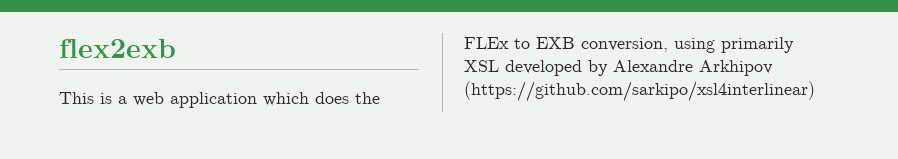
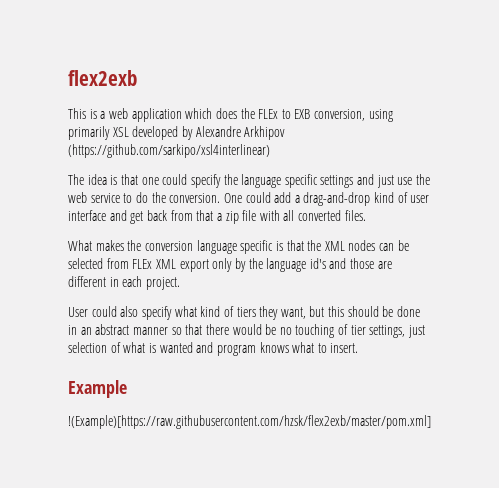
(815, 91) none -> [68,174,431,188] [68,192,430,206] [68,210,366,224] [68,240,409,254] [68,258,392,272] [68,276,180,290] [68,306,421,320] [68,324,426,338] [68,342,359,356] [68,380,127,398] [68,415,431,429] // The idea is that one could specify the language specific settings and just use the web service to do the conversion. One could add a drag-and-drop kind of user interface and get back from that a zip file with all converted files. // What makes the conversion language specific is that the XML nodes can be selected from FLEx XML export only by the language id's and those are different in each project. // User could also specify what kind of tiers they want, but this should be done in an abstract manner so that there would be no touching of tier settings, just selection of what is wanted and program knows what to insert. // Example // !(Example)[https://raw.githubusercontent.com/hzsk/flex2exb/master/pom.xml]

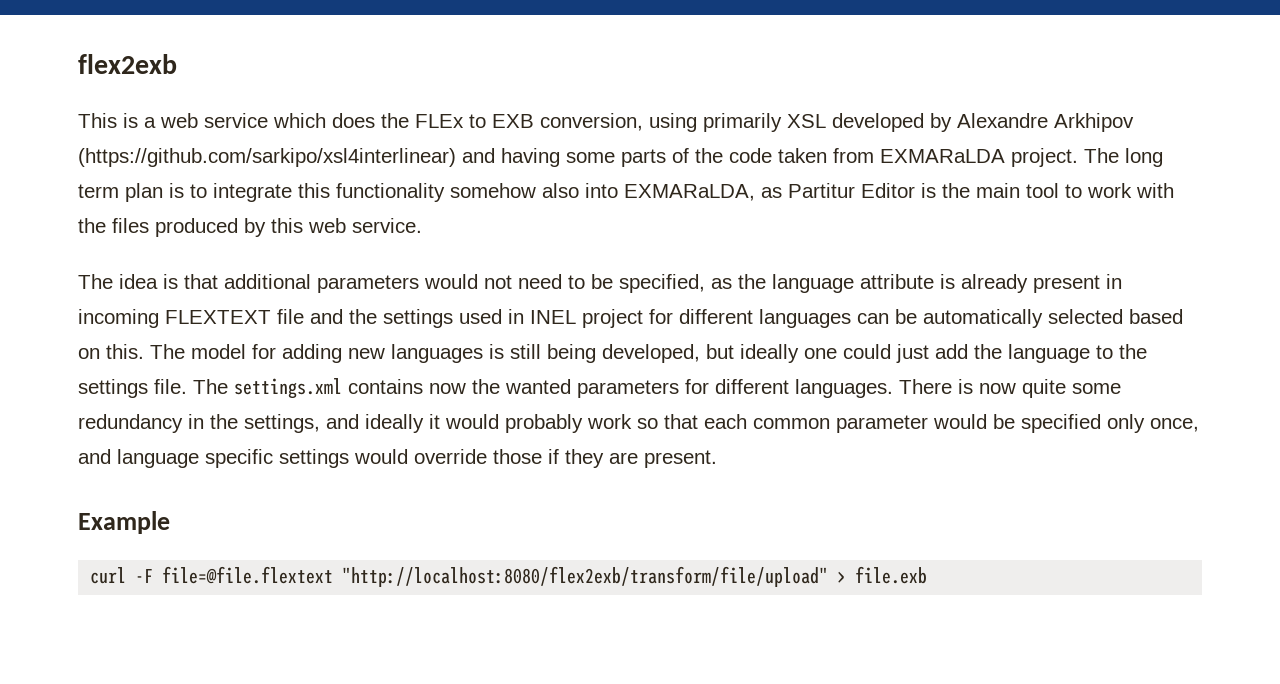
[131,108,182,122] application -> [204,113,268,128] service
[68,174,431,188] [68,192,430,206] [68,210,366,224] [68,240,409,254] [68,258,392,272] [68,276,180,290] [68,306,421,320] [68,324,426,338] [68,342,359,356] [68,380,127,398] [68,415,431,429] // The idea is that one could specify the language specific settings and just use the web service to do the conversion. One could add a drag-and-drop kind of user interface and get back from that a zip file with all converted files. // What makes the conversion language specific is that the XML nodes can be selected from FLEx XML export only by the language id's and those are different in each project. // User could also specify what kind of tiers they want, but this should be done in an abstract manner so that there would be no touching of tier settings, just selection of what is wanted and program knows what to insert. // Example // !(Example)[https://raw.githubusercontent.com/hzsk/flex2exb/master/pom.xml] -> [462,148,1163,167] [78,183,1174,202] [78,218,422,237] [78,274,1122,293] [78,309,1183,328] [78,344,1147,363] [78,378,1121,399] [78,414,1199,433] [78,449,717,468] [78,511,170,534] [90,566,928,587] and having some parts of the code taken from EXMARaLDA project. The long term plan is to integrate this functionality somehow also into EXMARaLDA, as Partitur Editor is the main tool to work with the files produced by this web service. // The idea is that additional parameters would not need to be specified, as the language attribute is already present in incoming FLEXTEXT file and the settings used in INEL project for different languages can be automatically selected based on this. The model for adding new languages is still being developed, but ideally one could just add the language to the settings file. The settings.xml contains now the wanted parameters for different languages. There is now quite some redundancy in the settings, and ideally it would probably work so that each common parameter would be specified only once, and language specific settings would override those if they are present. // Example // curl -F file=@file.flextext "http://localhost:8080/flex2exb/transform/file/upload" > file.exb

